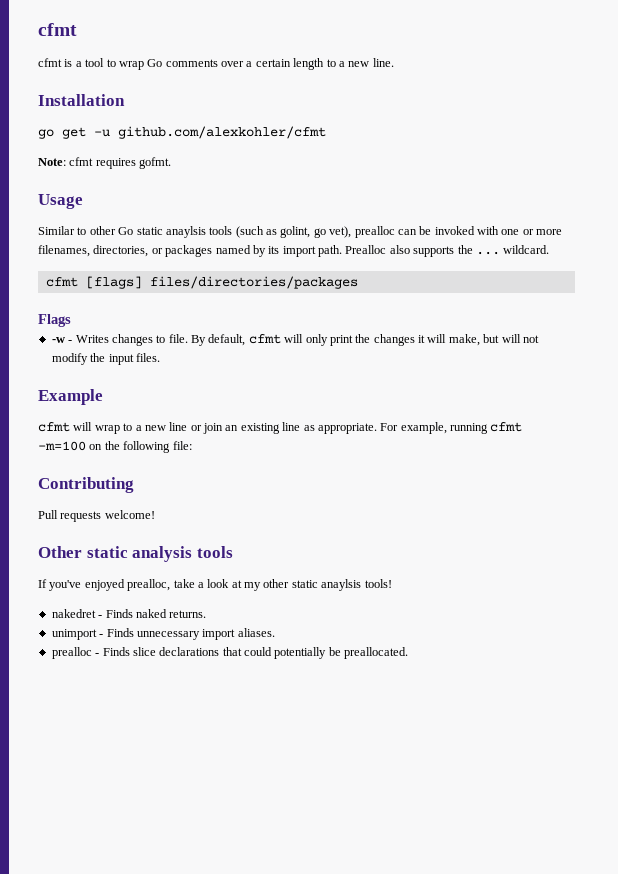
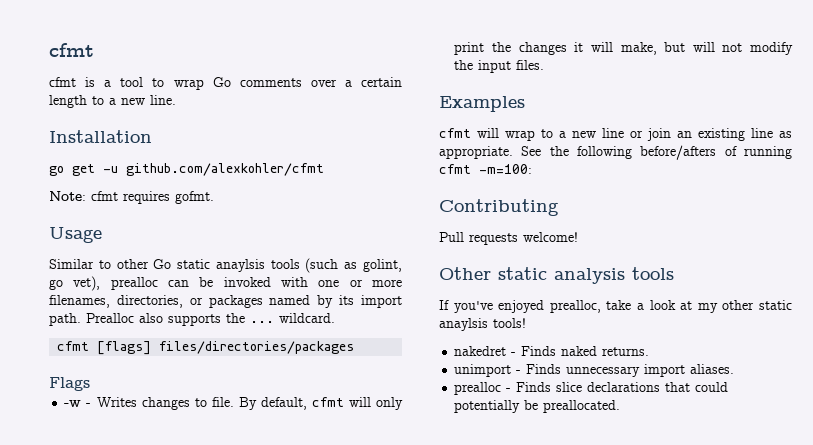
[38,389,103,405] Example -> [439,96,525,112] Examples
[380,422,523,434] [38,441,192,453] For example, running cfmt -m=100 on the following file: -> [521,145,792,160] [439,164,532,174] See the following before/afters of running cfmt -m=100:

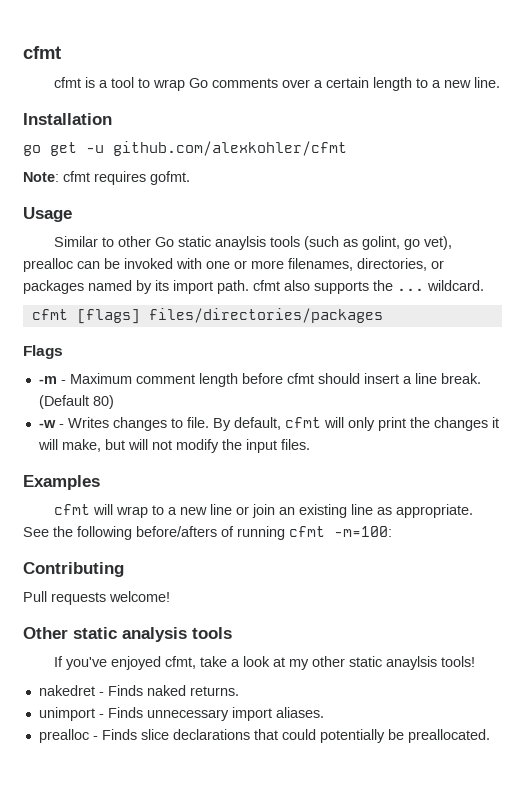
[86,313,134,323] Prealloc -> [253,280,280,291] cfmt
(90, 384) none -> [38,373,481,387] [38,395,114,409] // -m - Maximum comment length before cfmt should insert a line break. (Default 80)
[549,300,601,313] prealloc, -> [164,656,196,669] cfmt,

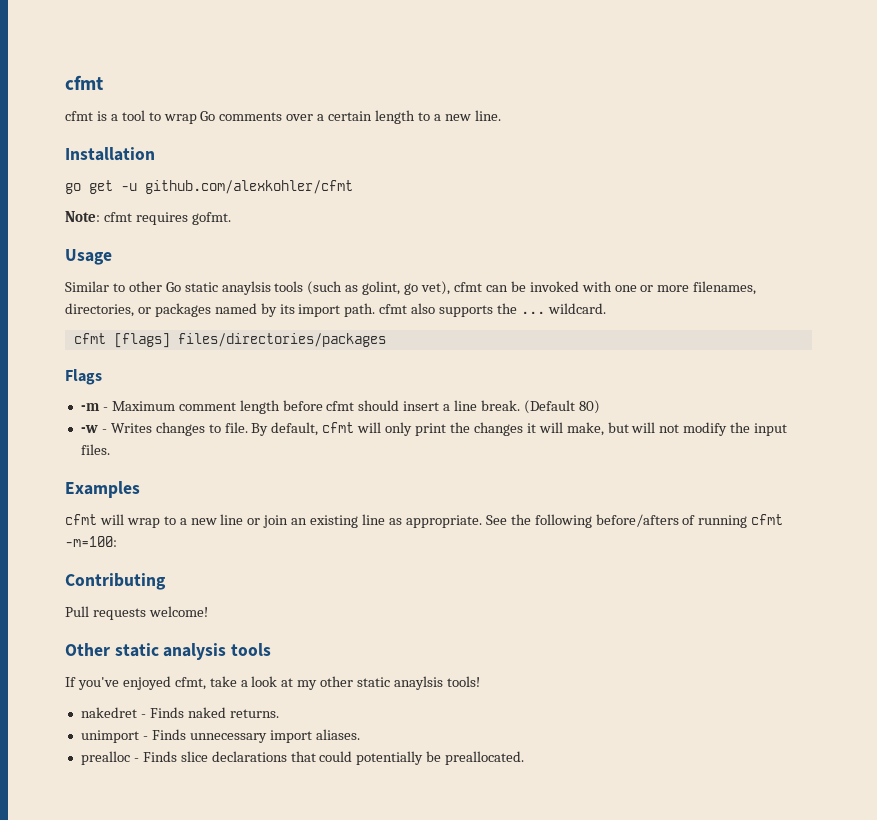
[23,258,73,272] prealloc -> [453,282,482,292] cfmt

